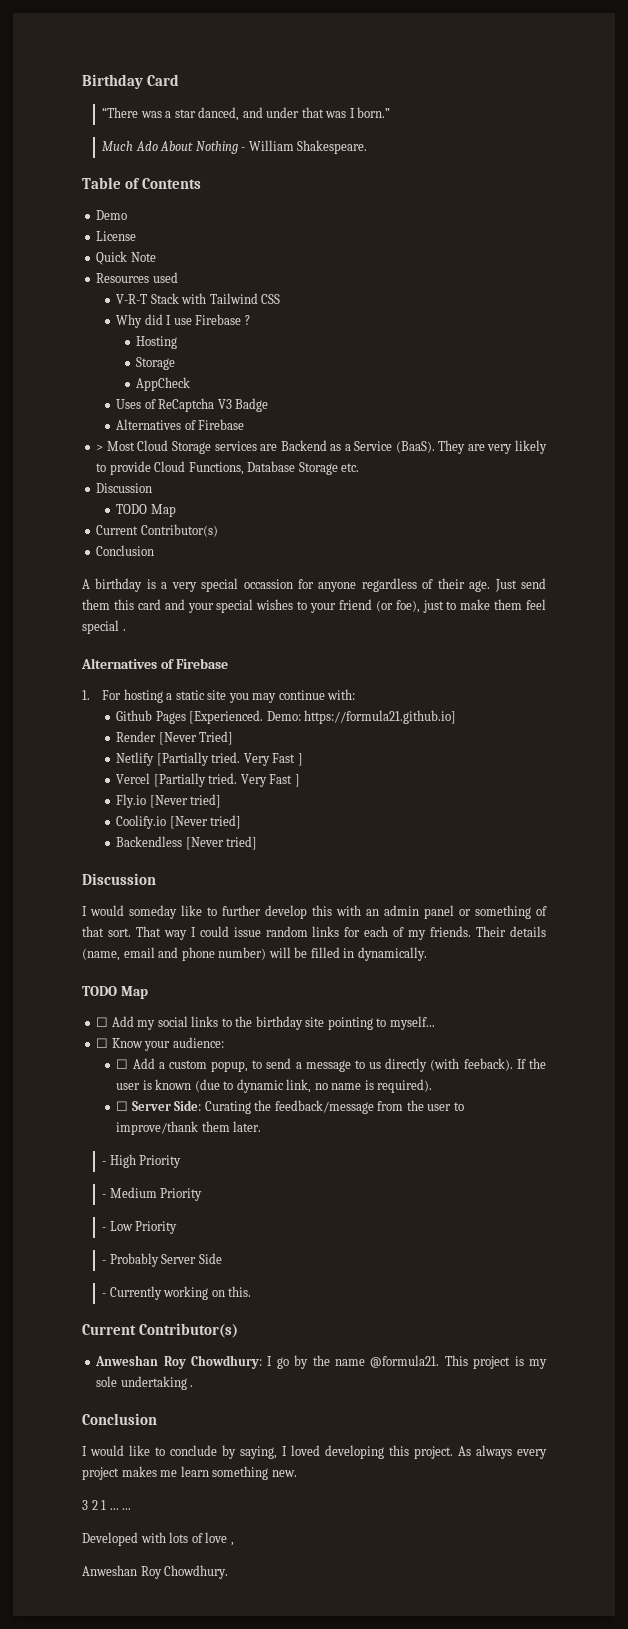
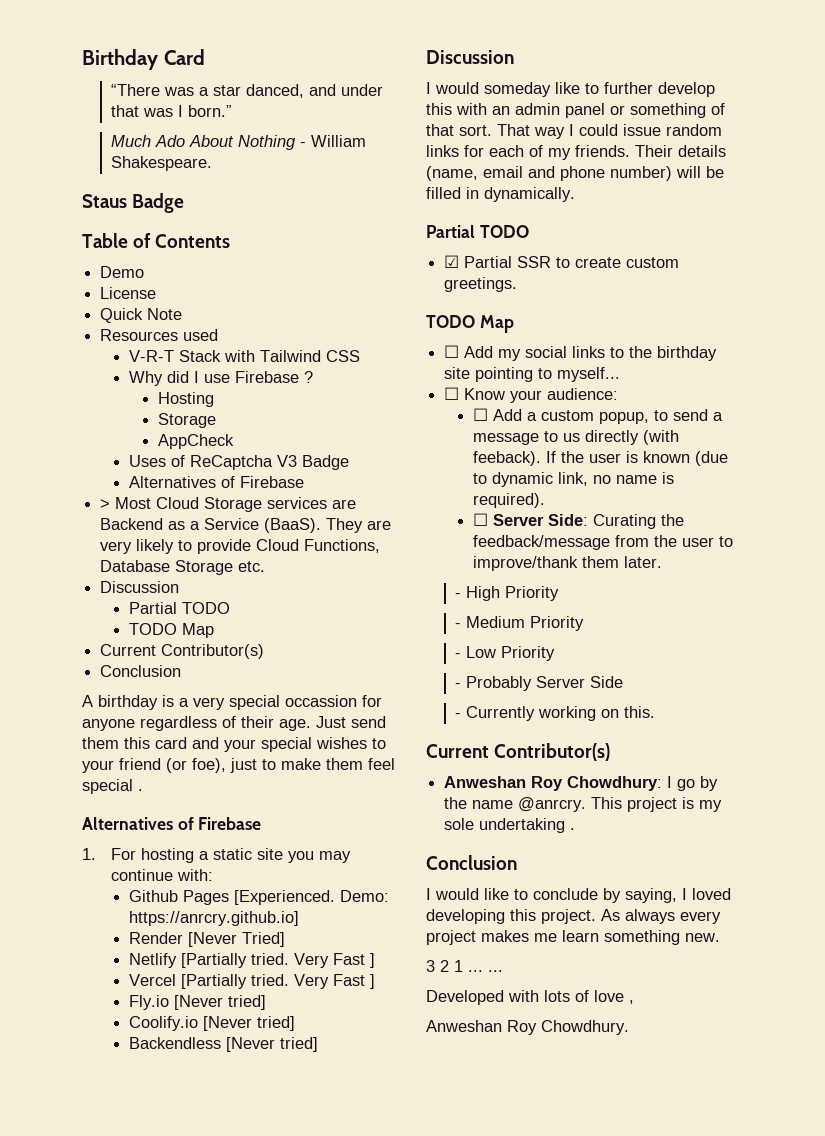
(368, 147) none -> [82,193,185,213] // Staus Badge
(153, 488) none -> [129,602,231,614] // Partial TODO
[304,710,457,724] https://formula21.github.io] -> [129,911,300,926] https://anrcry.github.io]
(427, 954) none -> [426,225,529,238] [444,255,680,268] [444,277,518,292] // Partial TODO // ☑ Partial SSR to create custom greetings.
[370,1355,440,1368] @formula21. -> [518,797,587,812] @anrcry.

